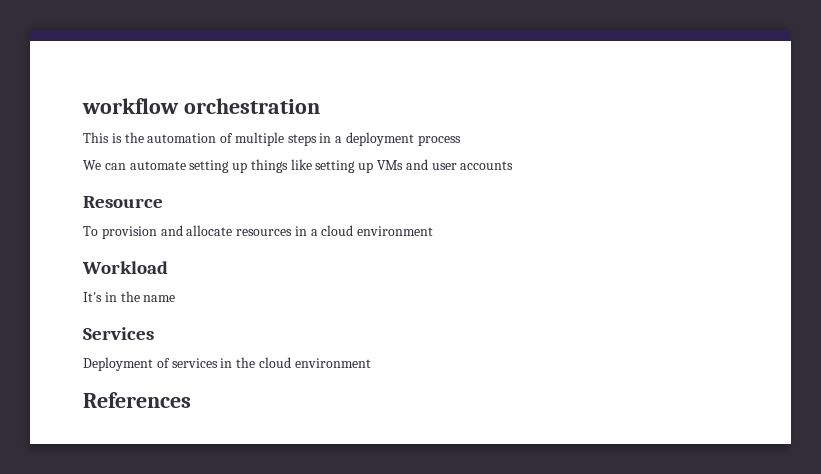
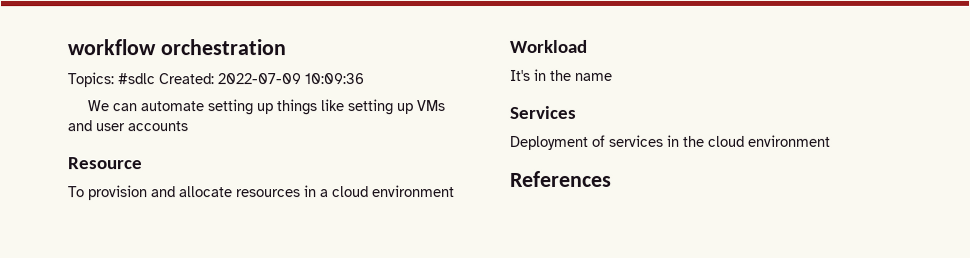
[83,132,461,146] This is the automation of multiple steps in a deployment process -> [67,72,364,88] Topics: #sdlc Created: 2022-07-09 10:09:36

